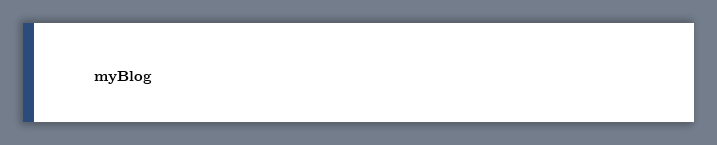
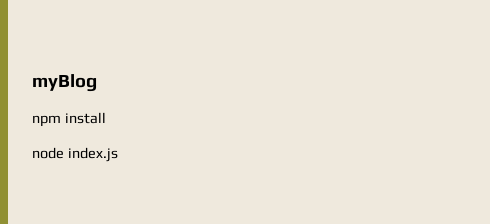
(152, 77) none -> [32,112,106,127] [32,147,118,162] // npm install // node index.js

